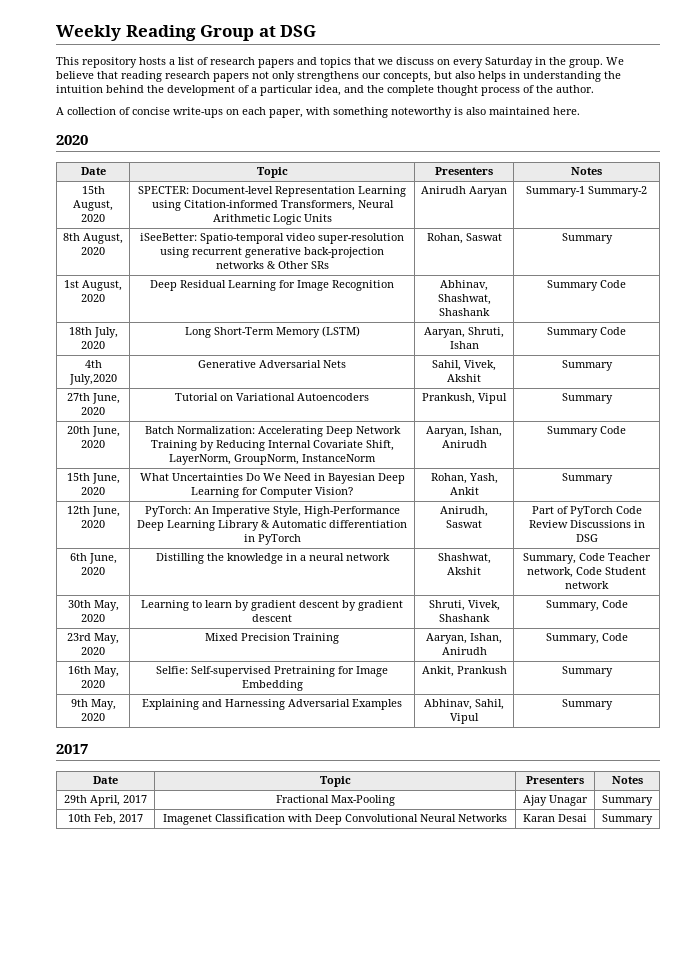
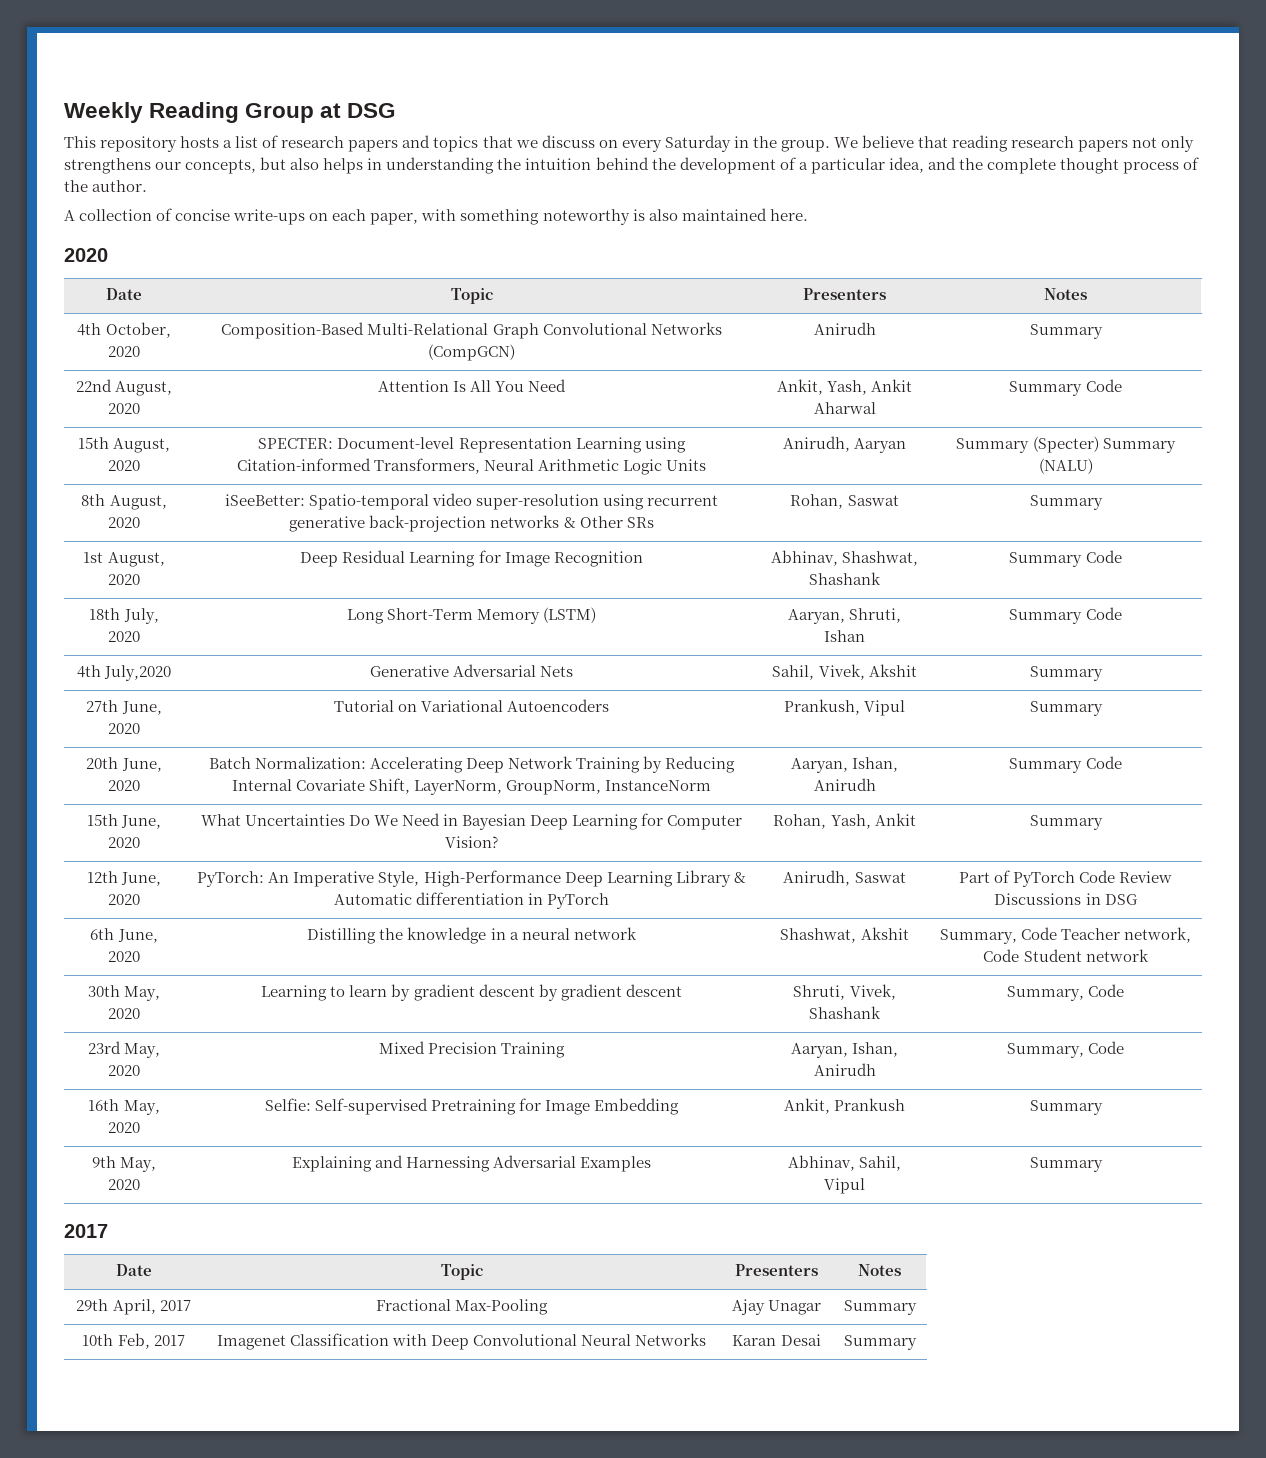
(602, 171) none -> [77,322,171,338] [108,346,140,357] [221,322,722,339] [428,344,515,361] [813,322,876,335] [1029,324,1103,339] [75,379,173,396] [108,403,140,414] [377,379,567,392] [776,379,913,395] [813,402,876,414] [1009,379,1122,396] // 4th October, 2020 | Composition-Based Multi-Relational Graph Convolutional Networks (CompGCN) | Anirudh | Summary // 22nd August, 2020 | Attention Is All You Need | Ankit, Yash, Ankit Aharwal | Summary Code
[421,186,466,194] Anirudh -> [782,436,850,452] Anirudh,
[526,186,647,197] Summary-1 Summary-2 -> [956,436,1176,453] [1038,458,1093,474] Summary (Specter) Summary (NALU)

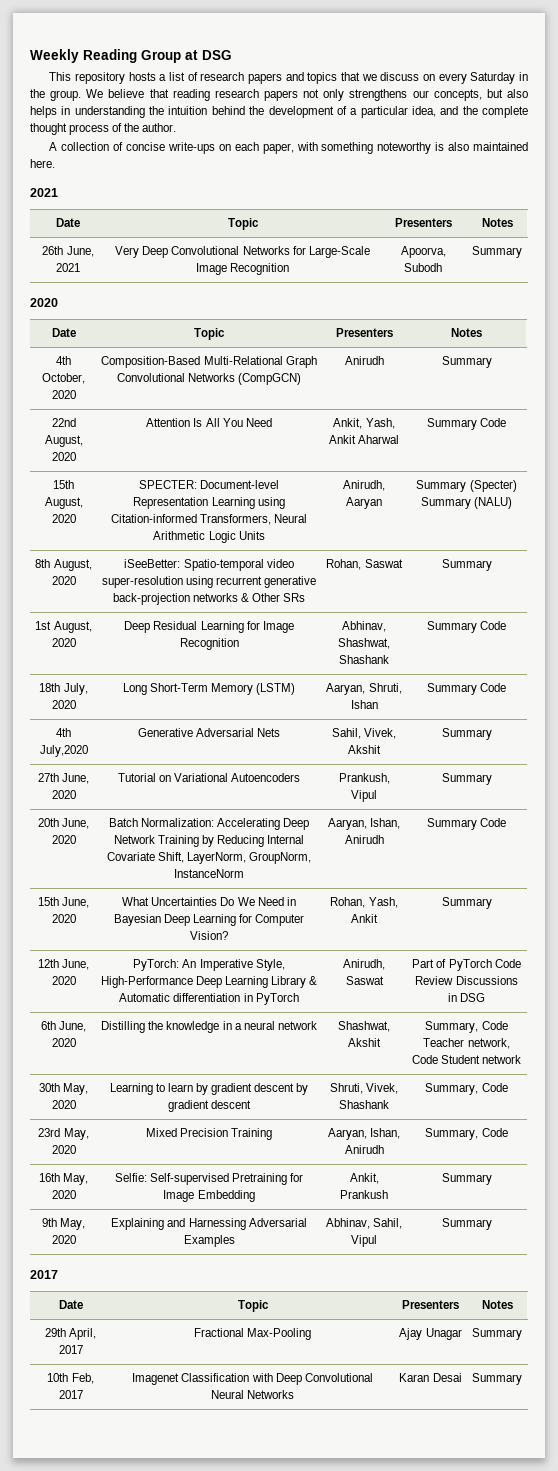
(808, 215) none -> [30,188,58,197] [56,218,80,227] [227,218,259,230] [394,218,452,227] [481,218,513,227] [42,246,94,257] [56,263,80,272] [115,246,370,258] [195,263,290,275] [400,246,446,258] [404,263,442,272] [472,246,522,258] // 2021 // Date | Topic | Presenters | Notes // 26th June, 2021 | Very Deep Convolutional Networks for Large-Scale Image Recognition | Apoorva, Subodh | Summary

